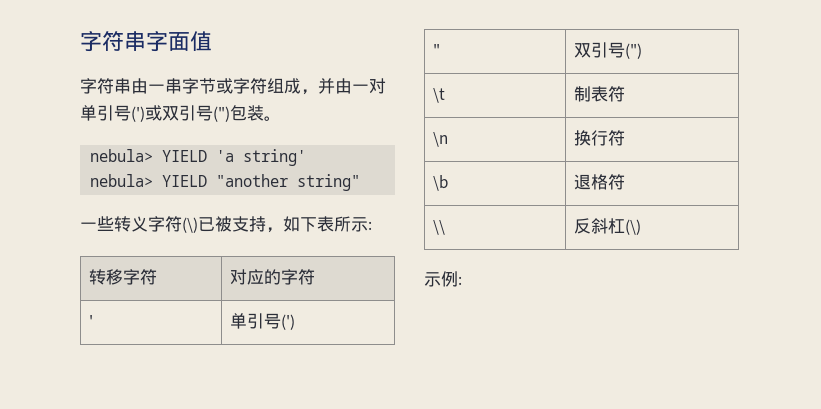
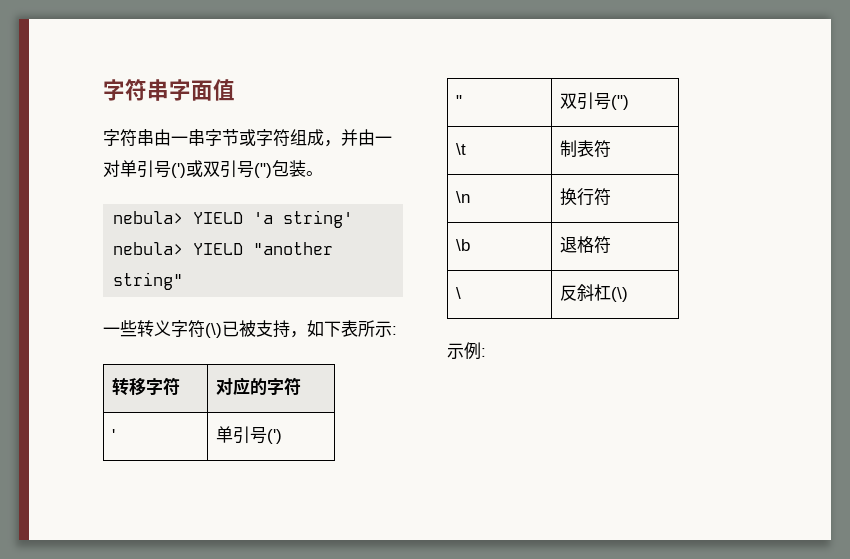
[433,220,446,235] \\ -> [455,287,461,299] \

